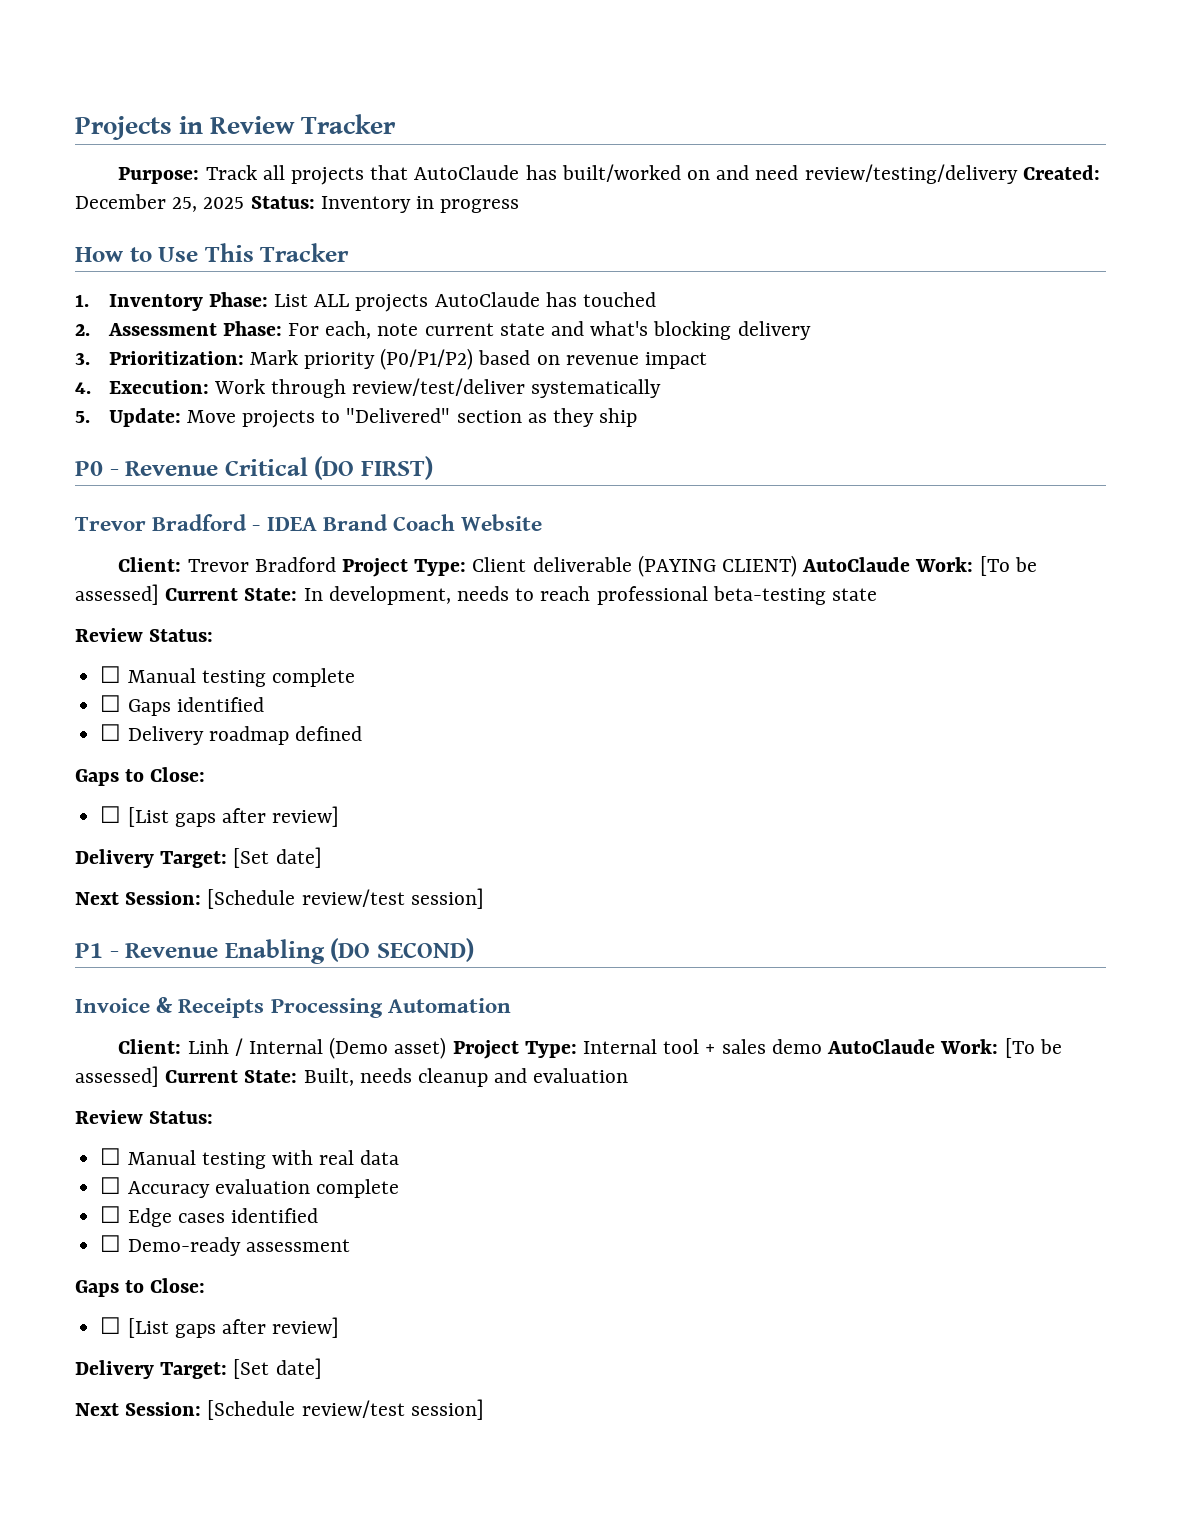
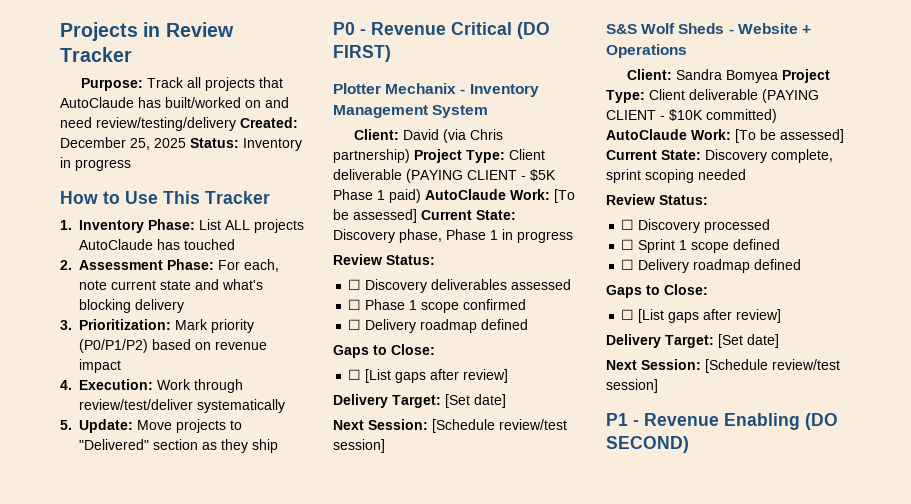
[75,514,543,531] [118,555,1037,577] [75,584,878,605] [75,628,214,642] [100,666,355,687] [100,695,264,716] Trevor Bradford - IDEA Brand Coach Website // Client: Trevor Bradford Project Type: Client deliverable (PAYING CLIENT) AutoClaude Work: [To be assessed] Current State: In development, needs to reach professional beta-testing state // Review Status: // ☐ Manual testing complete // ☐ Gaps identified -> [333,83,539,97] [333,105,489,118] [353,129,503,143] [333,149,545,163] [333,169,556,183] [333,189,575,203] [333,209,516,223] [333,229,573,243] [333,254,435,265] [348,279,572,293] [348,299,527,313] [348,319,529,333] [333,344,435,358] [348,369,509,383] [333,394,506,408] [333,419,567,433] [333,439,385,453] [606,23,811,34] [606,44,687,58] [626,69,830,83] [606,89,819,103] [606,109,777,123] [606,129,844,143] [606,149,833,163] [606,169,746,183] [606,194,708,205] [621,219,771,233] [621,239,781,253] Plotter Mechanix - Inventory Management System // Client: David (via Chris partnership) Project Type: Client deliverable (PAYING CLIENT - $5K Phase 1 paid) AutoClaude Work: [To be assessed] Current State: Discovery phase, Phase 1 in progress // Review Status: // ☐ Discovery deliverables assessed // ☐ Phase 1 scope confirmed // ☐ Delivery roadmap defined // Gaps to Close: // ☐ [List gaps after review] // Delivery Target: [Set date] // Next Session: [Schedule review/test session] // S&S Wolf Sheds - Website + Operations // Client: Sandra Bomyea Project Type: Client deliverable (PAYING CLIENT - $10K committed) AutoClaude Work: [To be assessed] Current State: Discovery complete, sprint scoping needed // Review Status: // ☐ Discovery processed // ☐ Sprint 1 scope defined
[75,997,511,1018] [118,1037,1062,1059] [75,1066,629,1087] [75,1110,214,1124] [100,1148,400,1169] [100,1177,399,1198] [100,1206,318,1227] [100,1235,350,1256] [75,1278,206,1297] [100,1317,340,1338] [75,1358,322,1379] [75,1399,484,1420] // Invoice & Receipts Processing Automation // Client: Linh / Internal (Demo asset) Project Type: Internal tool + sales demo AutoClaude Work: [To be assessed] Current State: Built, needs cleanup and evaluation // Review Status: // ☐ Manual testing with real data // ☐ Accuracy evaluation complete // ☐ Edge cases identified // ☐ Demo-ready assessment // Gaps to Close: // ☐ [List gaps after review] // Delivery Target: [Set date] // Next Session: [Schedule review/test session] -> (689, 444) none

